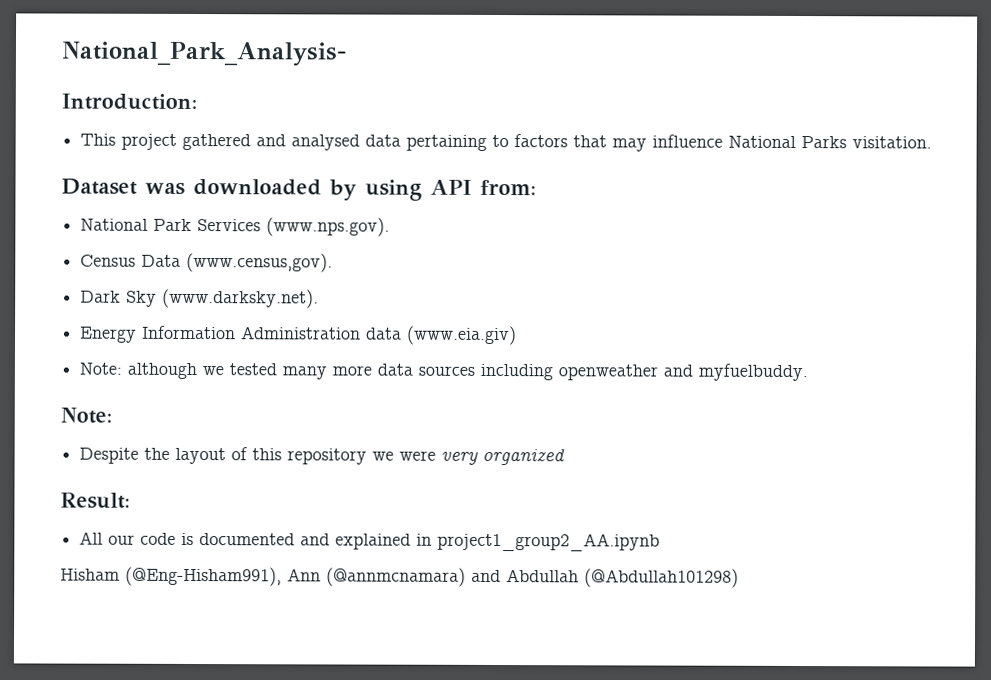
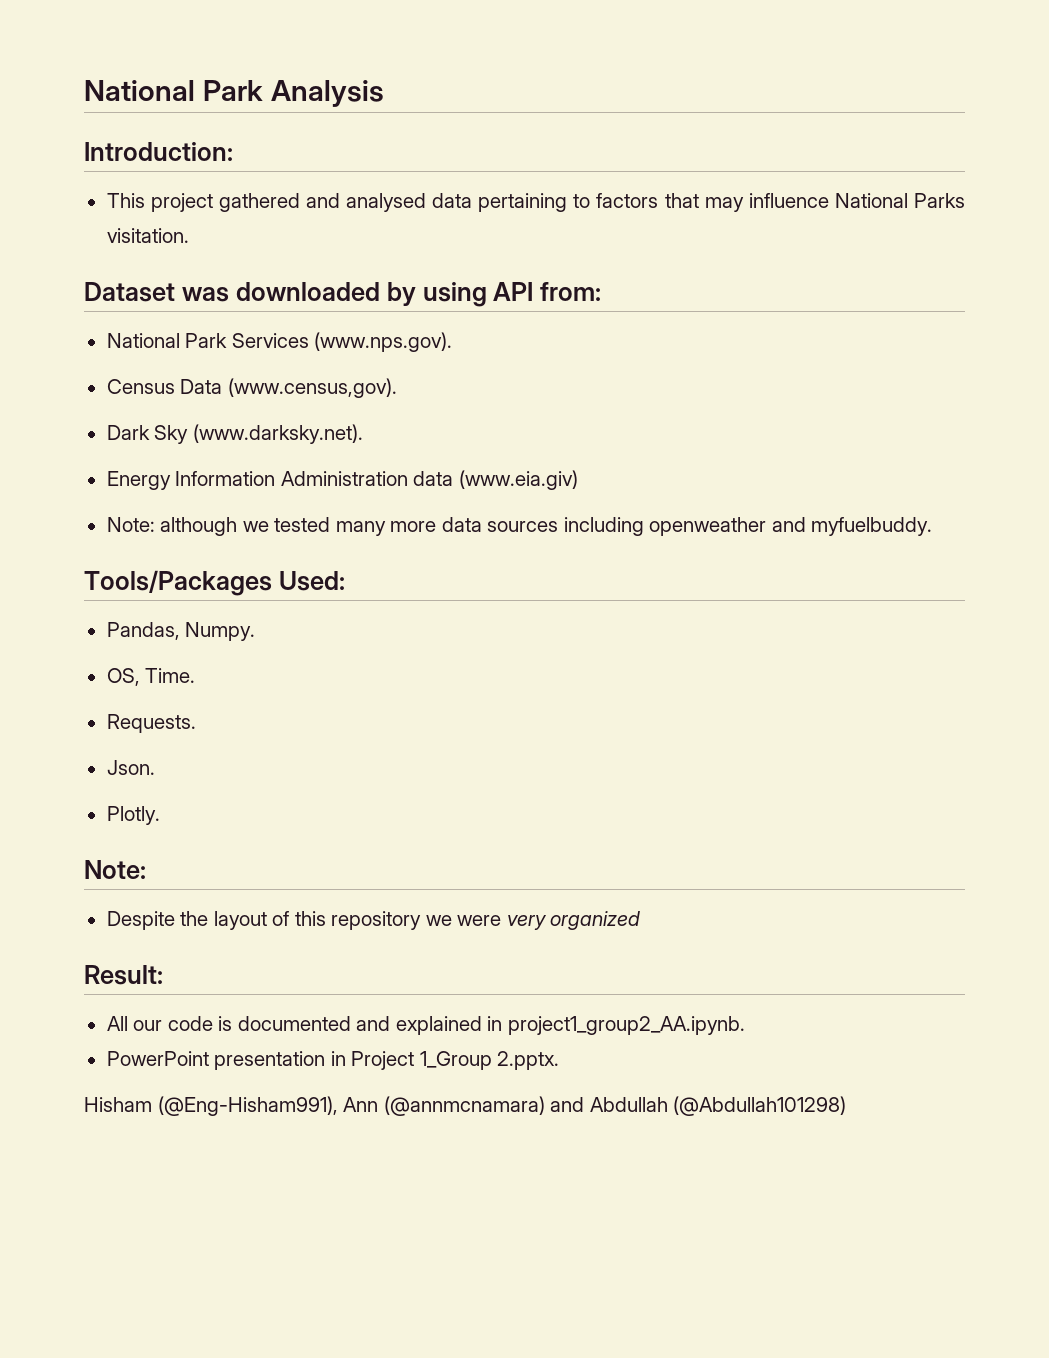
[61,41,347,67] National_Park_Analysis- -> [84,80,384,107] National Park Analysis
(809, 372) none -> [84,570,345,596] [106,622,256,641] [106,668,196,686] [106,714,196,733] [106,760,155,775] [106,806,160,825] // Tools/Packages Used: // Pandas, Numpy. // OS, Time. // Requests. // Json. // Plotly.
[437,532,661,552] project1_group2_AA.ipynb -> [507,1016,745,1035] [106,1051,560,1070] project1_group2_AA.ipynb. // PowerPoint presentation in Project 1_Group 2.pptx.

